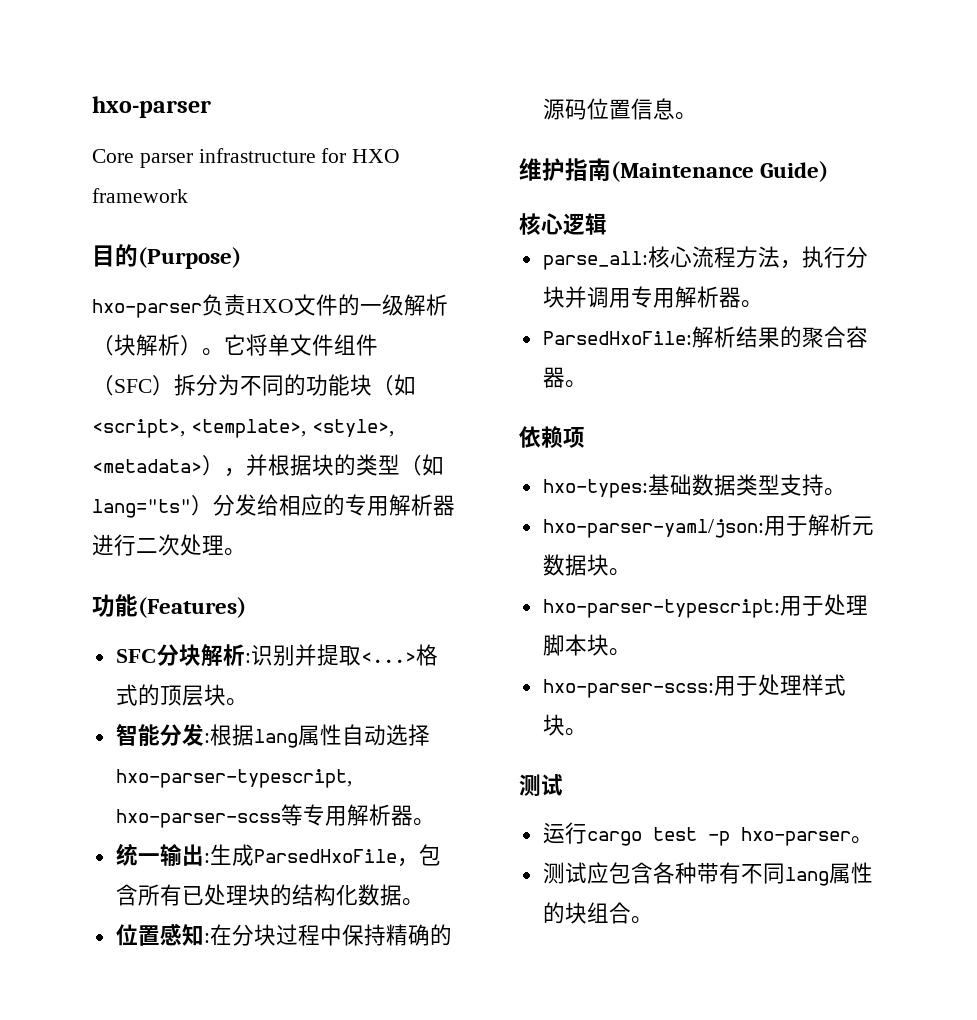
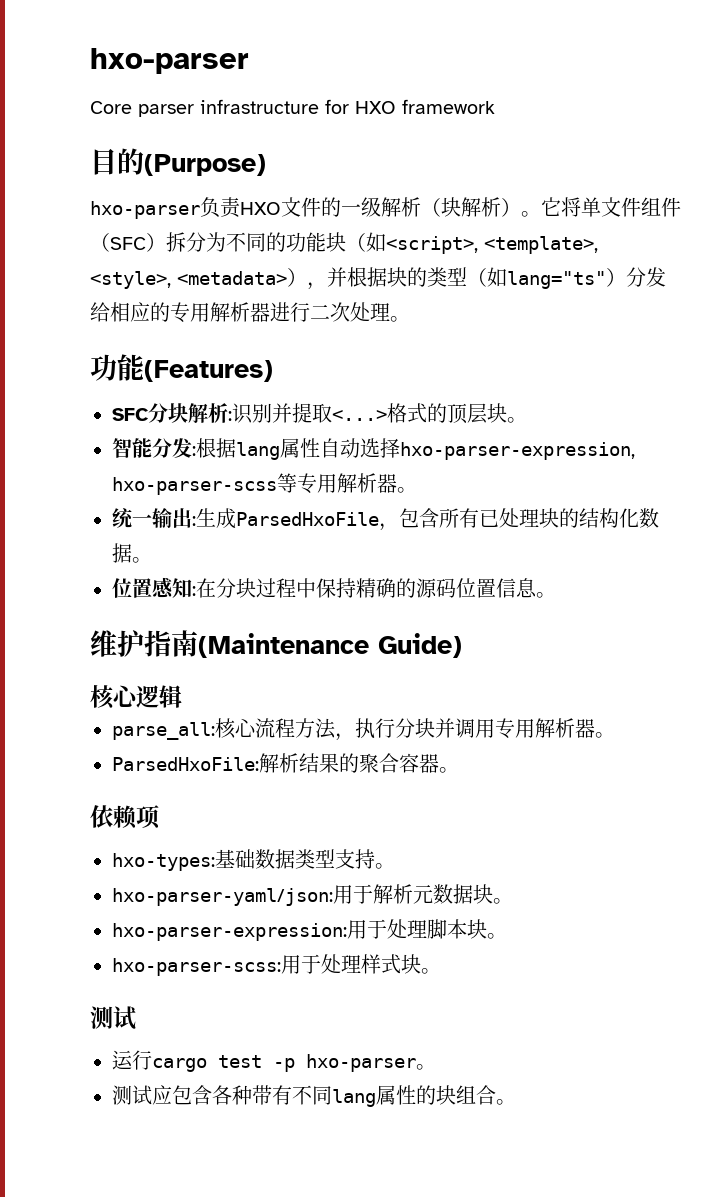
[115,769,352,788] hxo-parser-typescript, -> [400,442,635,460] hxo-parser-expression,
[542,599,780,618] hxo-parser-typescript: -> [112,923,347,941] hxo-parser-expression:

